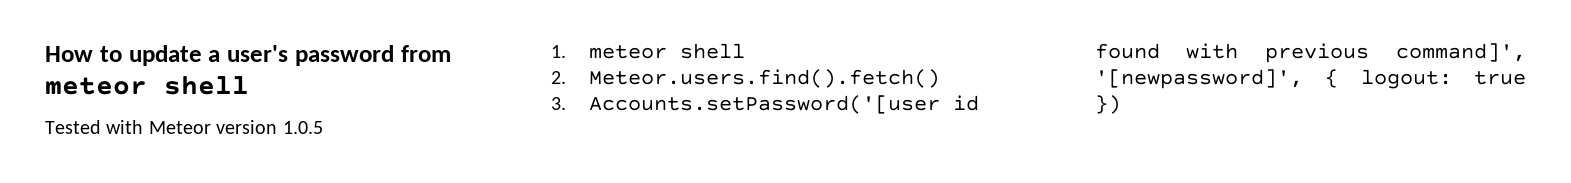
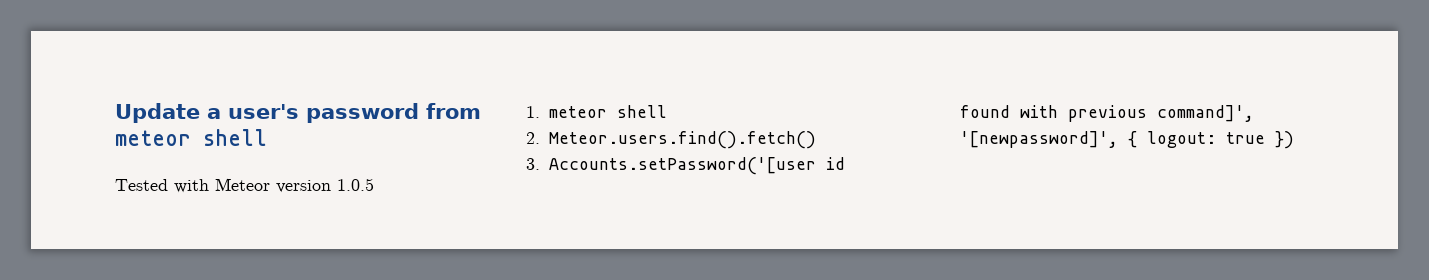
[45,45,202,66] How to update -> [115,103,200,123] Update

